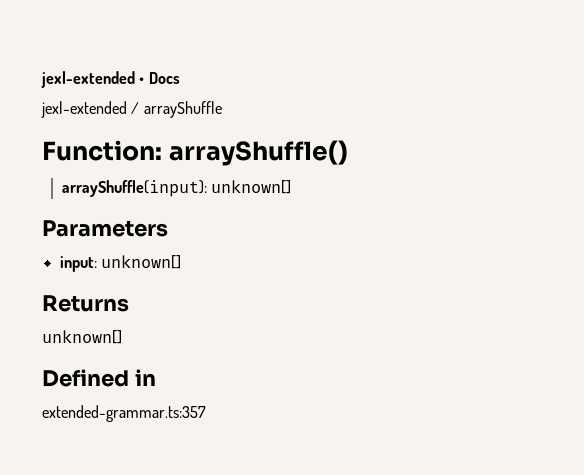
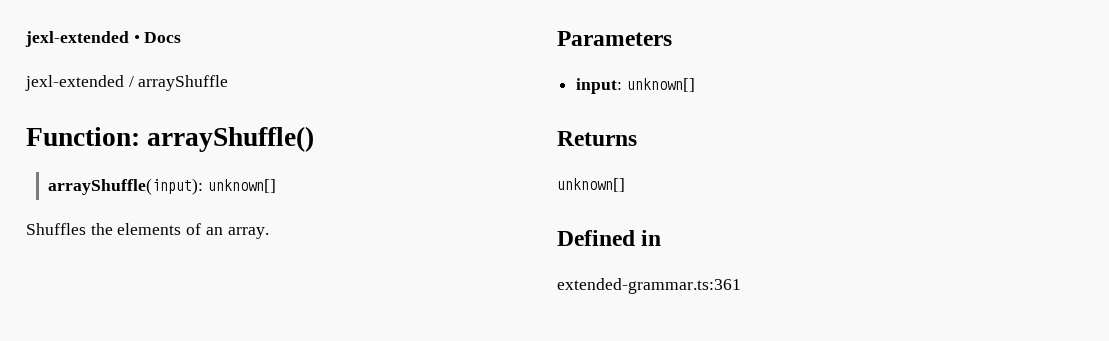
(292, 187) none -> [26,223,269,239] // Shuffles the elements of an array.
[42,405,206,422] extended-grammar.ts:357 -> [557,278,741,294] extended-grammar.ts:361

